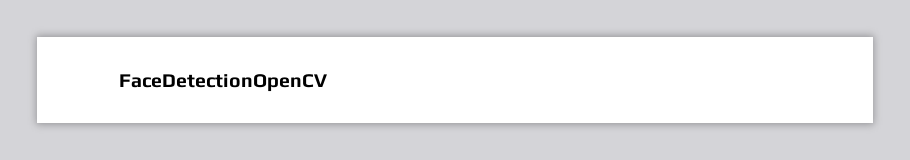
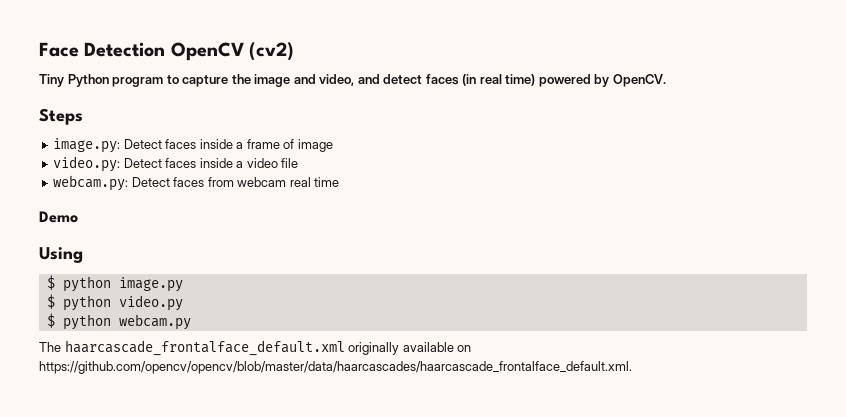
[119,74,327,92] FaceDetectionOpenCV -> [39,42,295,61] [39,74,666,87] [39,108,83,125] [53,138,333,153] [53,156,299,172] [53,175,340,191] [39,211,78,223] [39,247,83,263] [46,275,183,292] [46,294,183,311] [46,313,191,330] [39,340,472,356] [39,361,632,374] Face Detection OpenCV (cv2) // Tiny Python program to capture the image and video, and detect faces (in real time) powered by OpenCV. // Steps // image.py: Detect faces inside a frame of image // video.py: Detect faces inside a video file // webcam.py: Detect faces from webcam real time // Demo // Using // $ python image.py // $ python video.py // $ python webcam.py // The haarcascade_frontalface_default.xml originally available on https://github.com/opencv/opencv/blob/master/data/haarcascades/haarcascade_frontalface_default.xml.

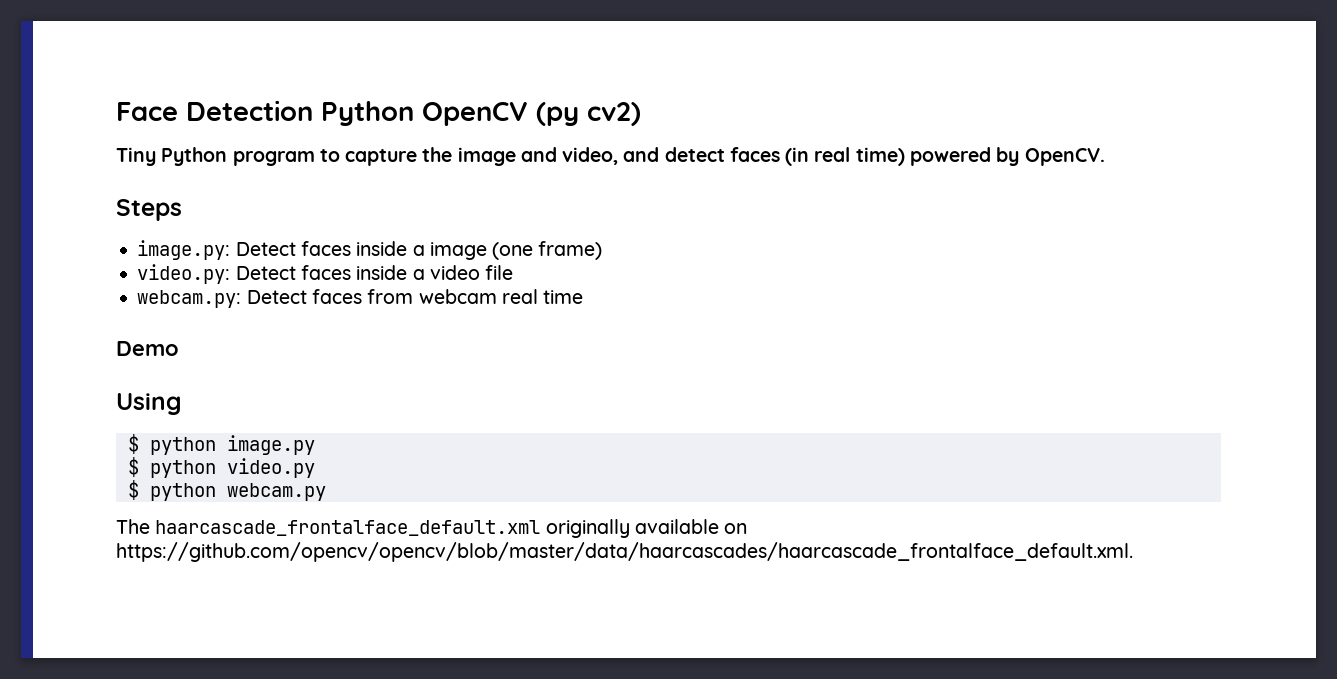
[170,42,295,61] OpenCV (cv2) -> [321,101,641,126] Python OpenCV (py cv2)
[246,139,333,152] frame of image -> [429,241,603,260] image (one frame)

